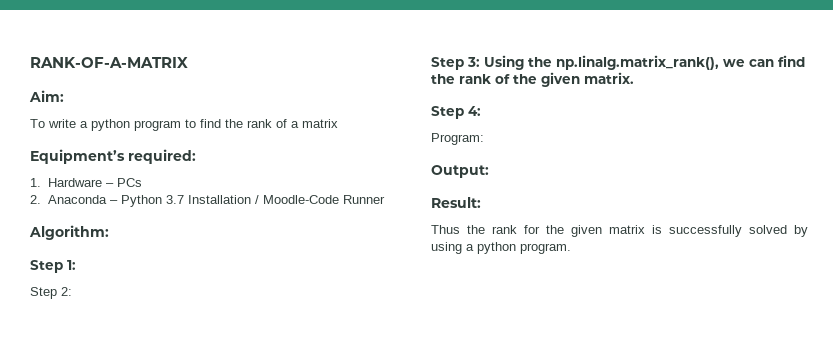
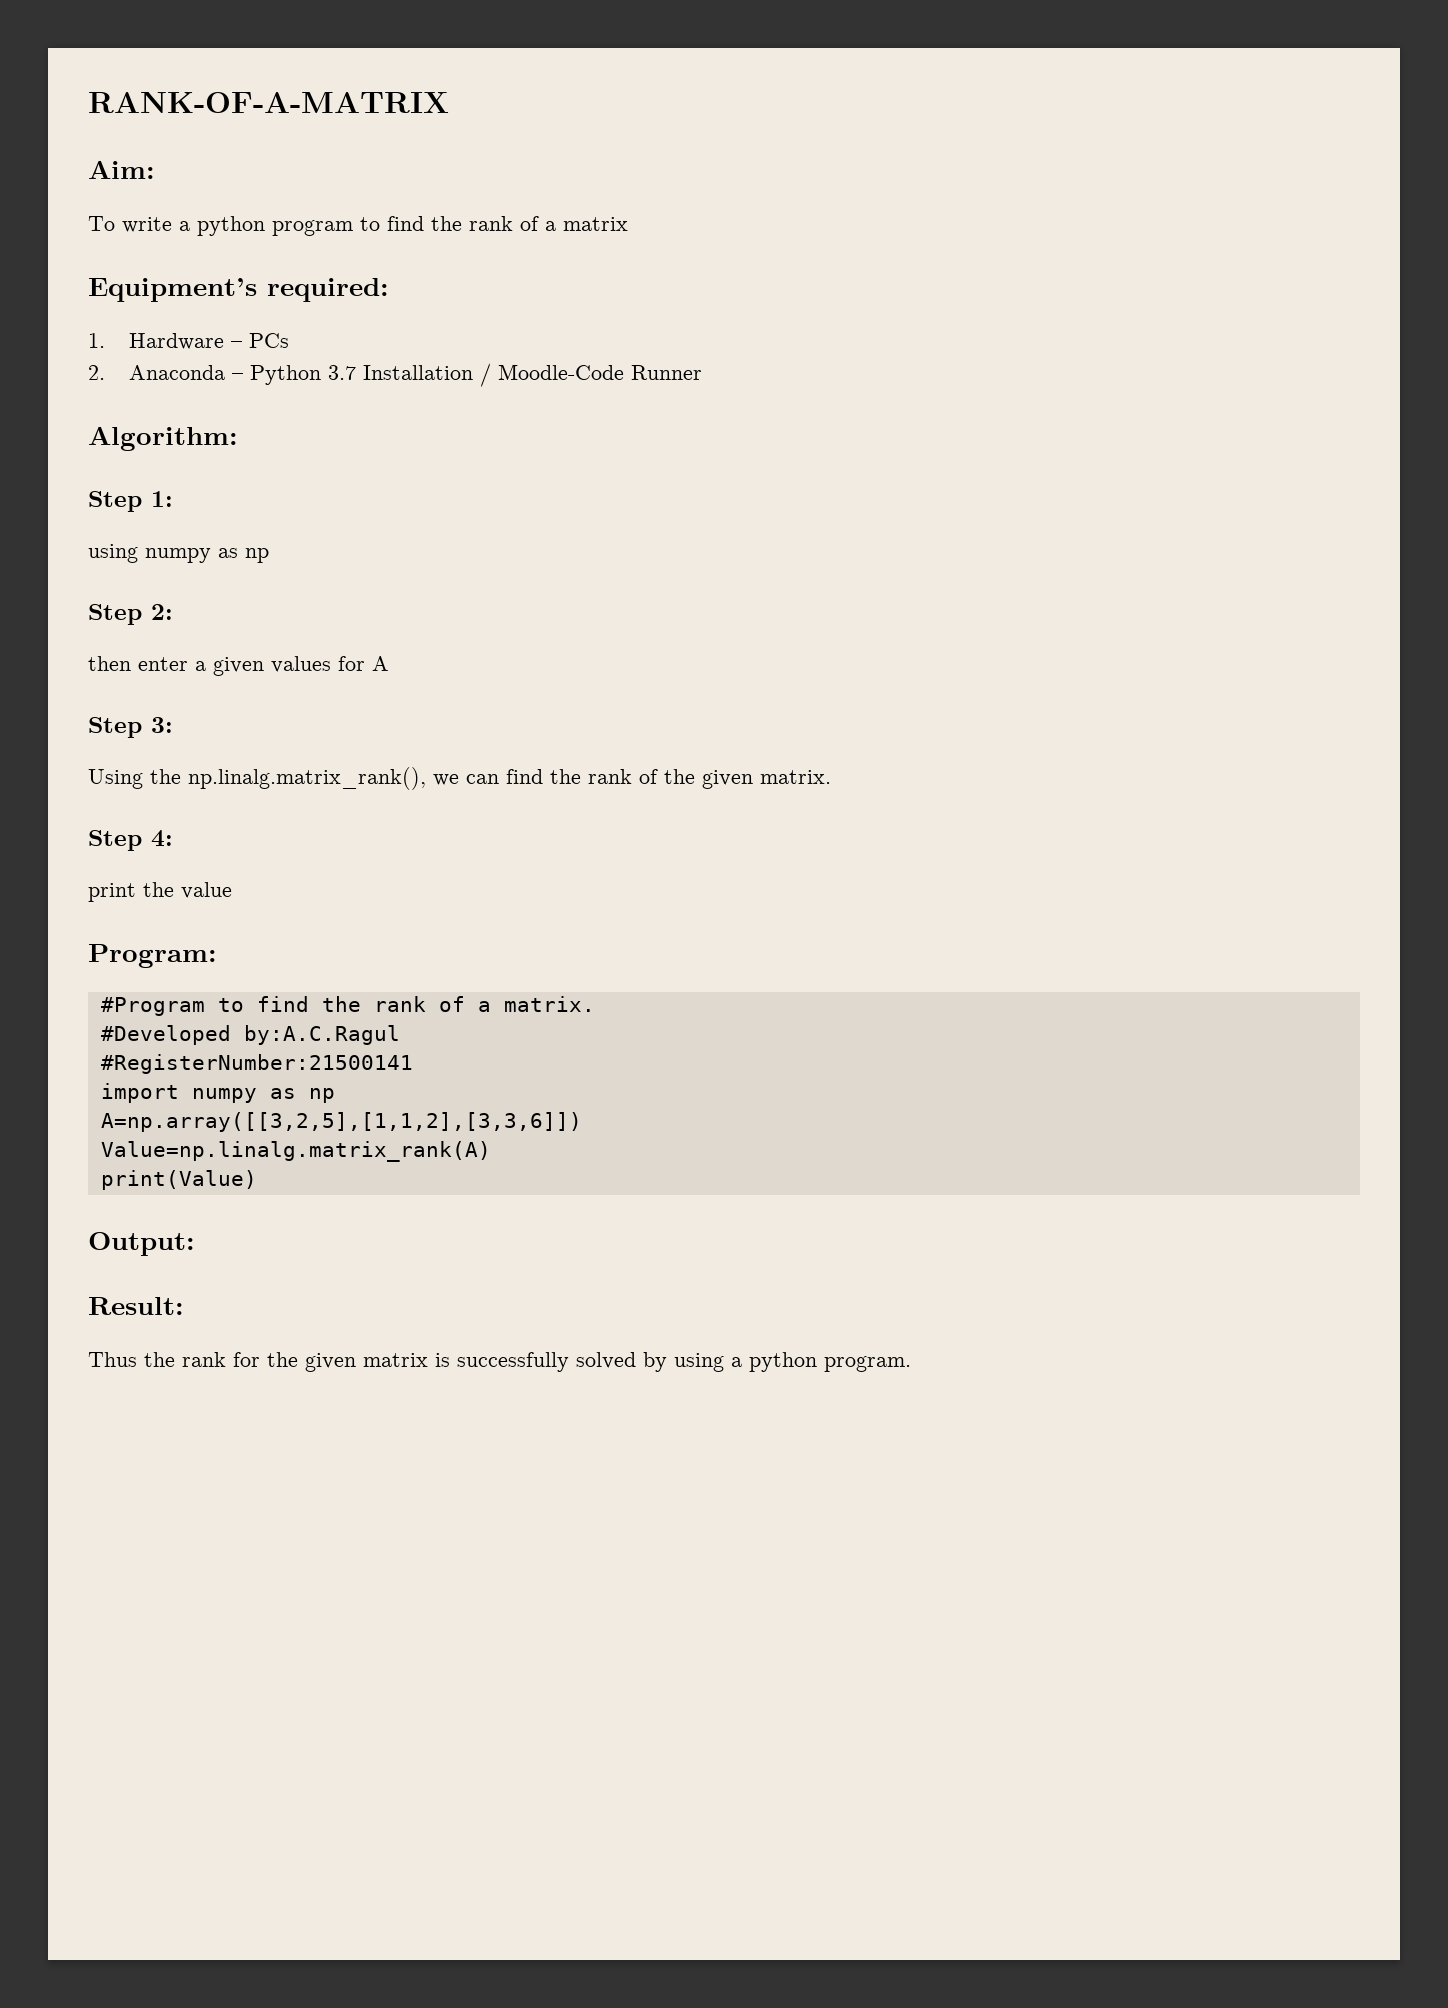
[30,287,72,299] Step 2: -> [88,544,269,563] [88,604,173,625] [88,656,389,676] using numpy as np // Step 2: // then enter a given values for A
(480, 62) none -> (173, 725) //
[431,133,484,145] Program: -> [88,882,232,902] [88,944,217,968] [100,996,595,1016] [100,1025,400,1045] [100,1054,413,1074] [100,1083,335,1103] [100,1112,582,1132] [100,1141,491,1162] [100,1170,257,1190] print the value // Program: // #Program to find the rank of a matrix. // #Developed by:A.C.Ragul // #RegisterNumber:21500141 // import numpy as np // A=np.array([[3,2,5],[1,1,2],[3,3,6]]) // Value=np.linalg.matrix_rank(A) // print(Value)

